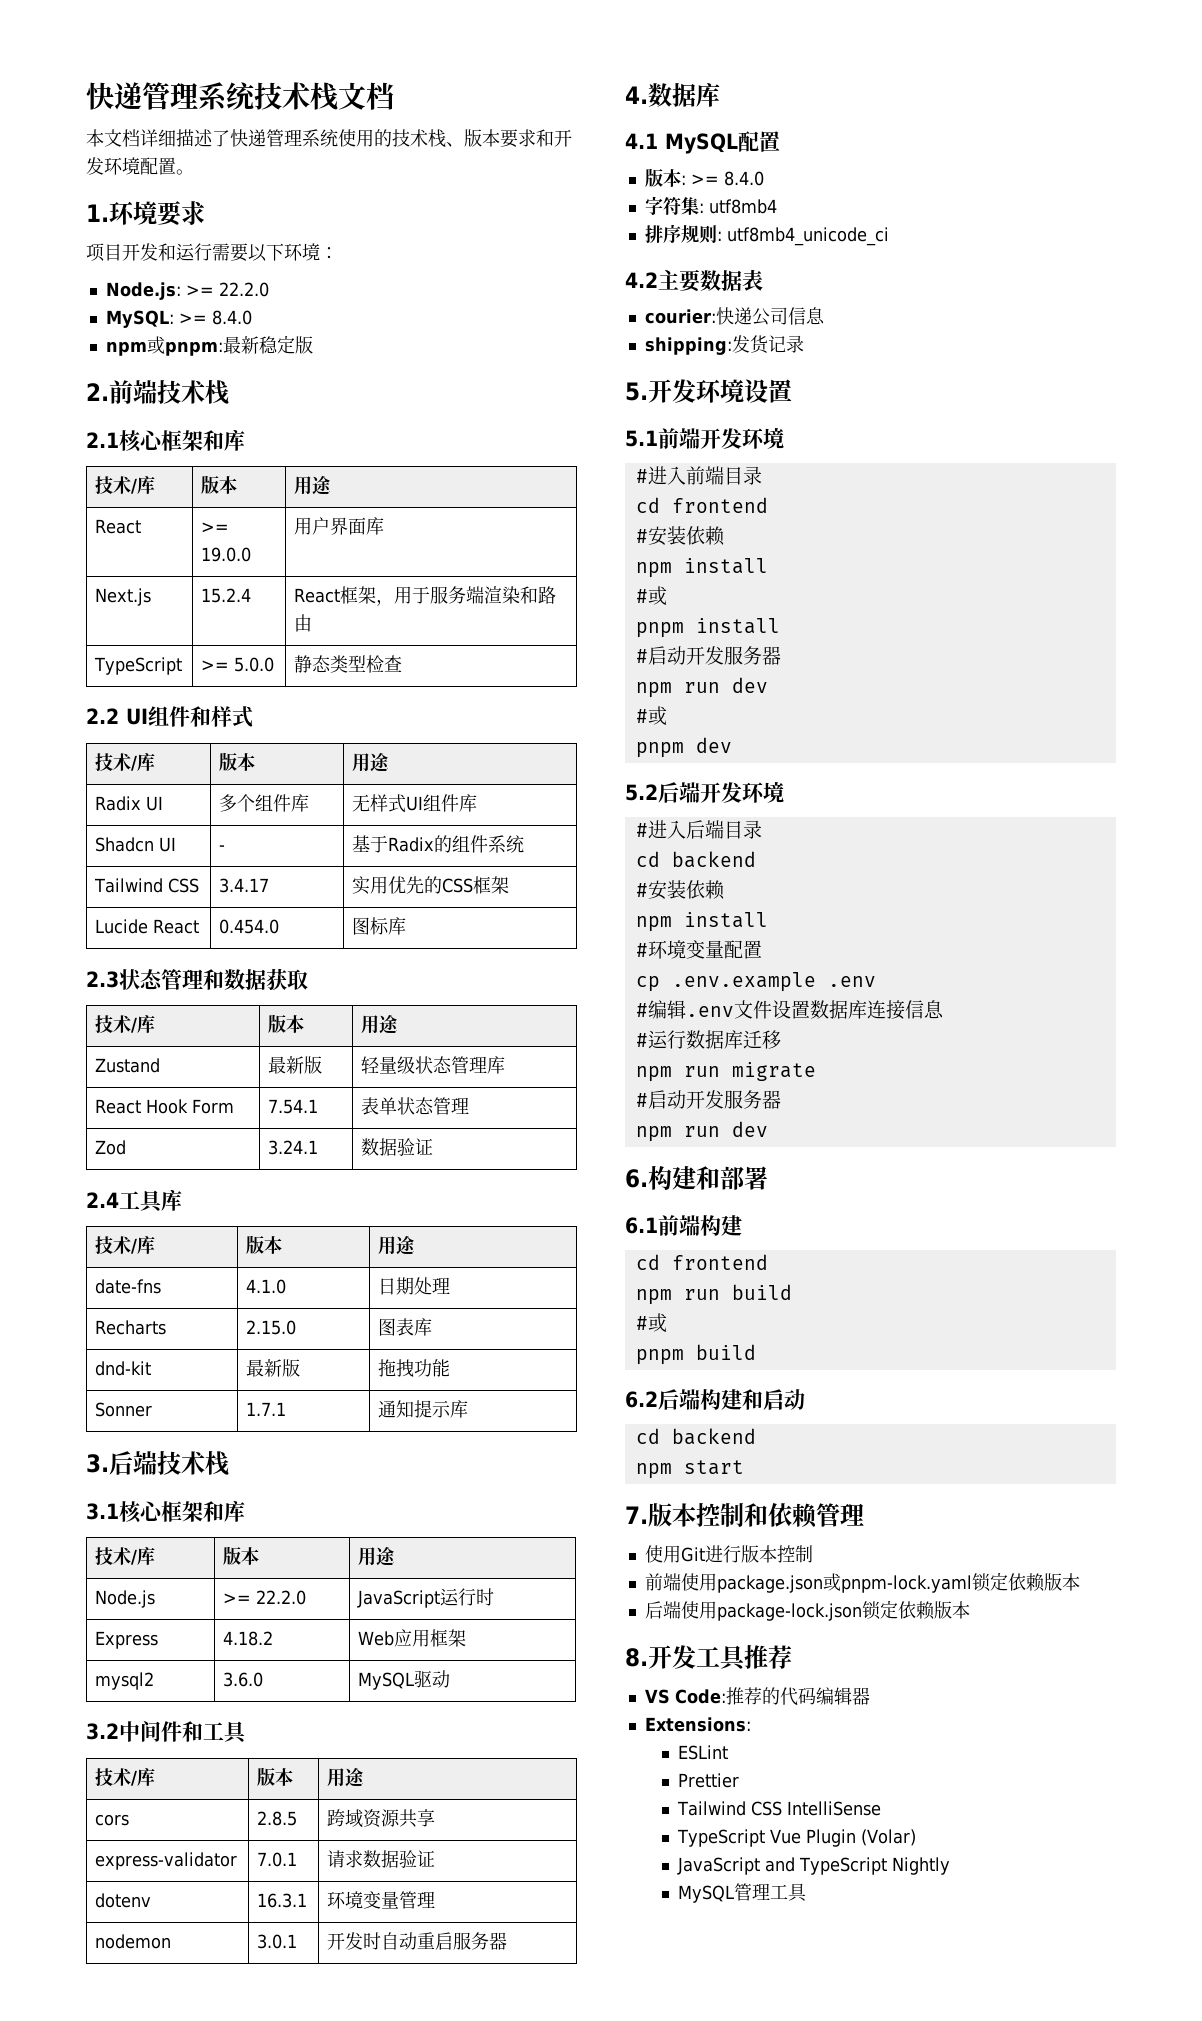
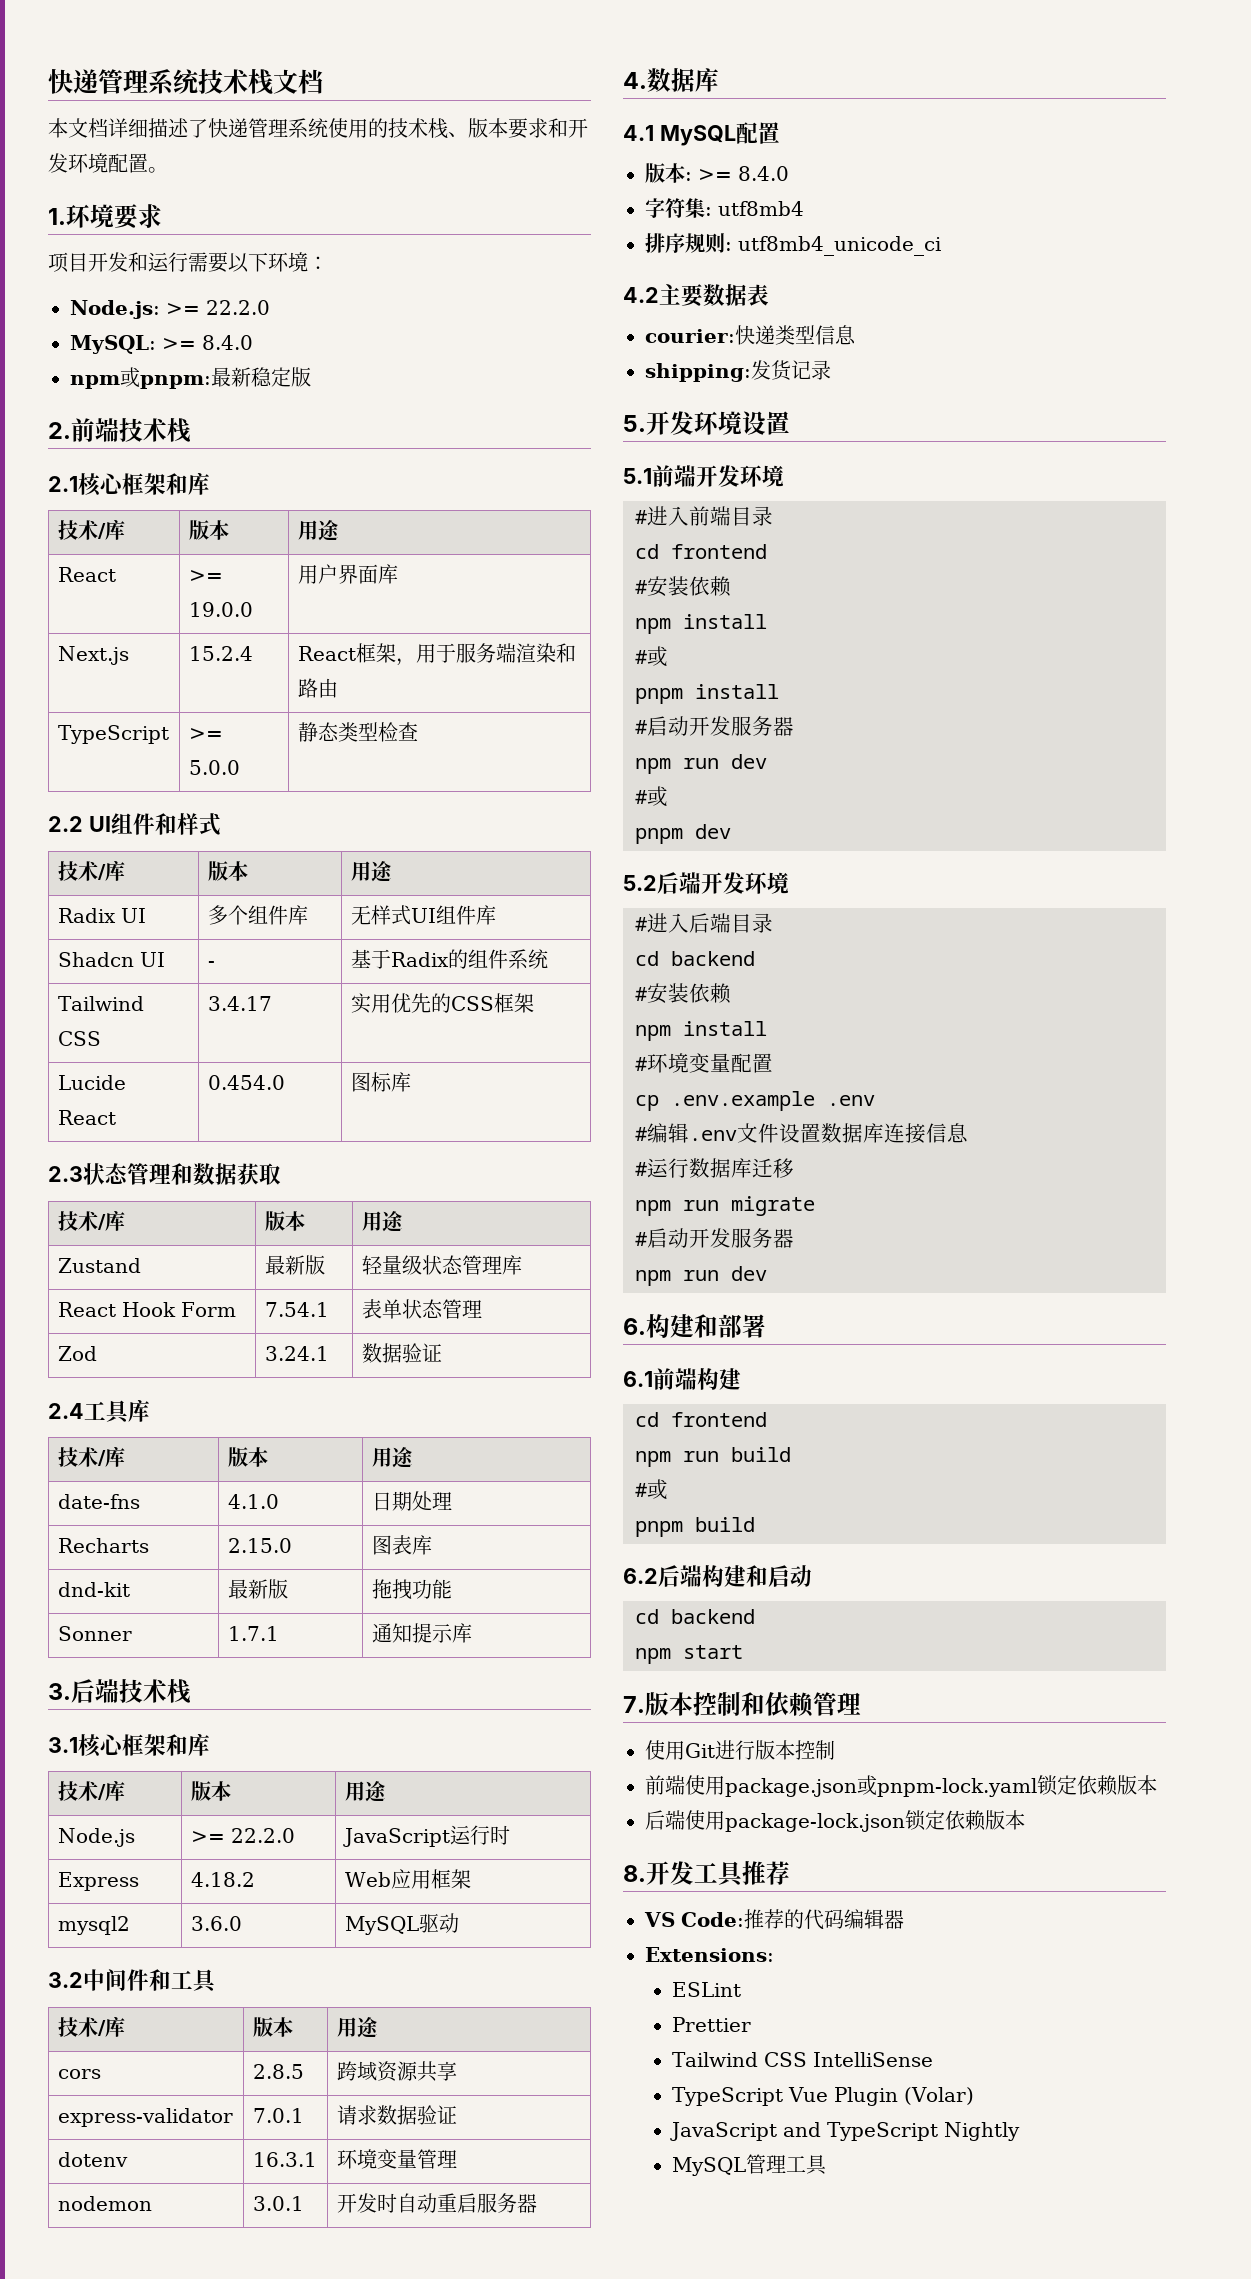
[751,307,788,326] 公司 -> [775,325,815,345] 类型

